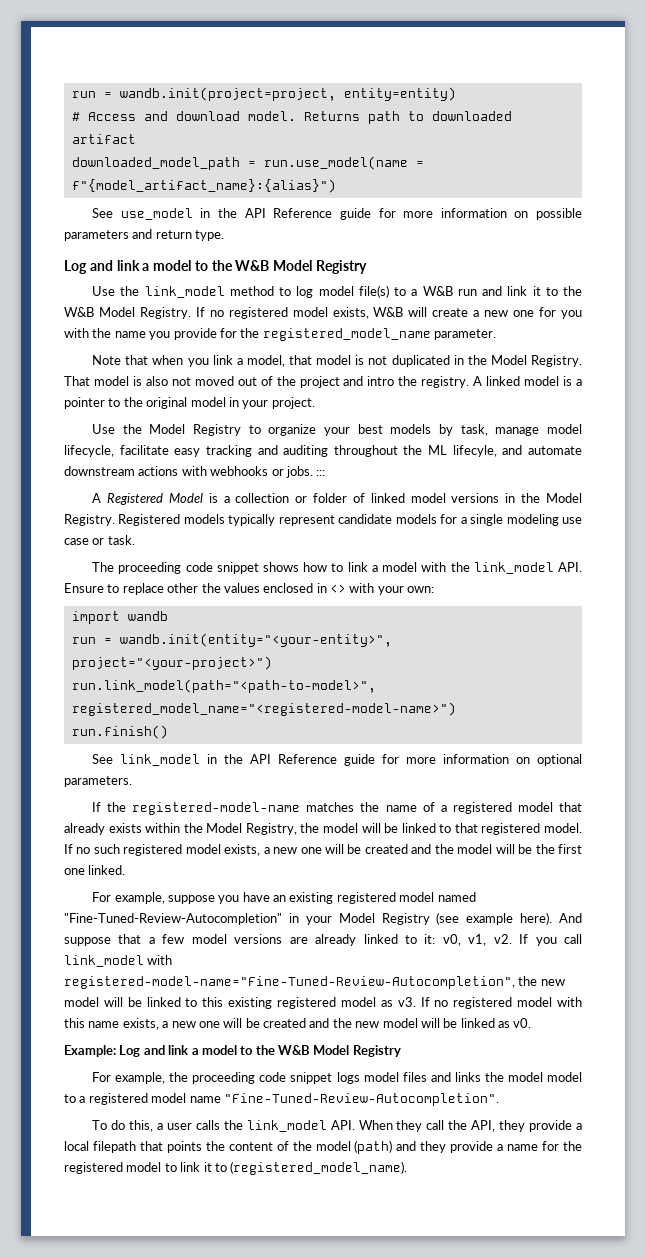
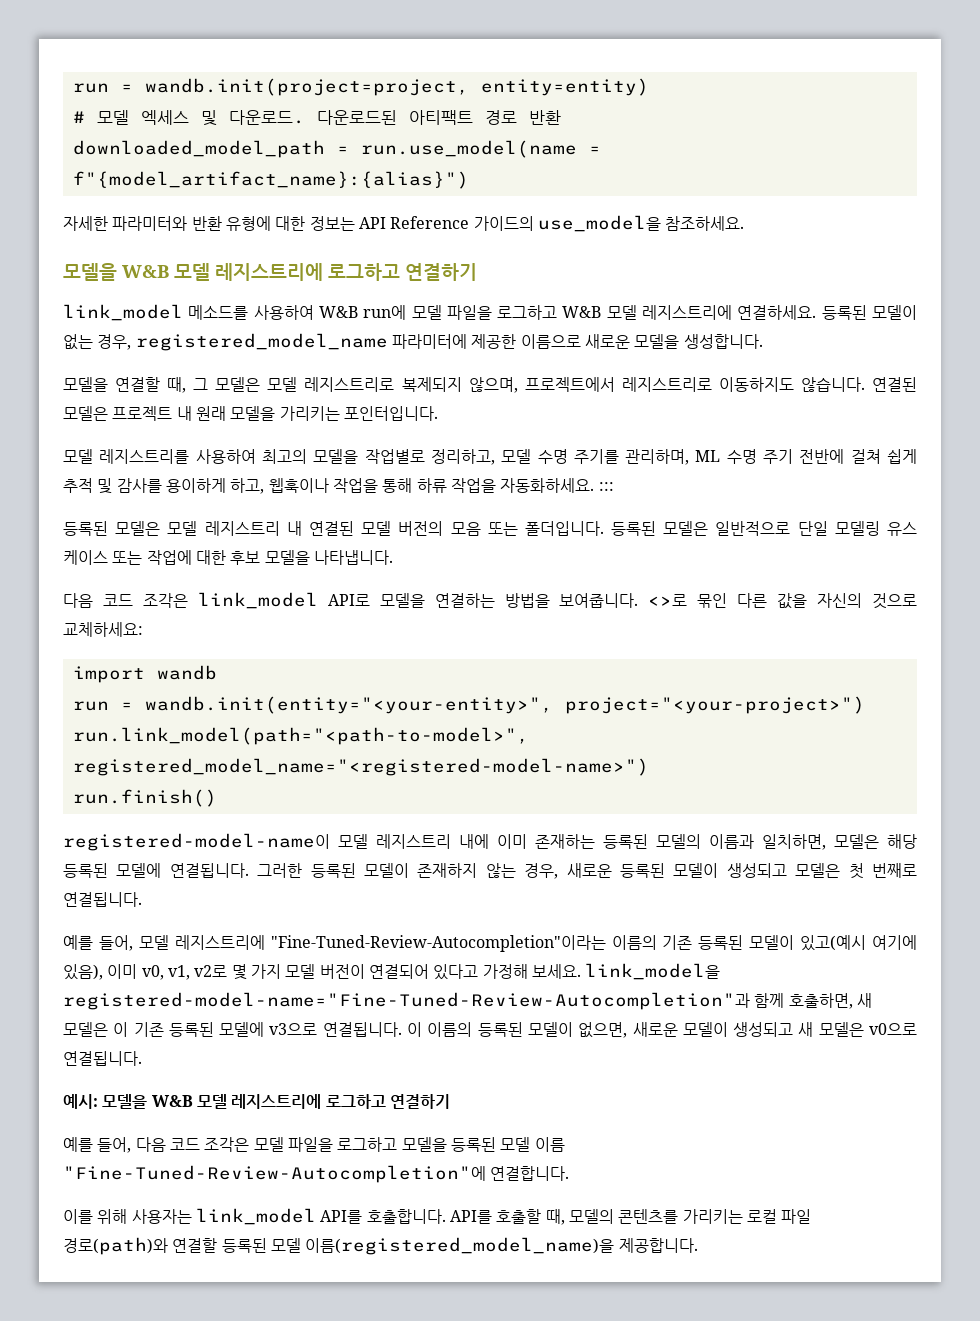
[87,111,512,124] [71,134,136,144] Access and download model. Returns path to downloaded artifact -> [96,110,561,126] 모델 엑세스 및 다운로드. 다운로드된 아티팩트 경로 반환
[92,208,582,220] [64,229,225,241] [64,260,368,274] [92,285,583,298] [64,307,582,319] [64,328,496,341] [92,355,582,367] [64,376,583,388] [64,397,315,409] [92,424,582,436] [64,445,582,457] [64,466,326,478] [92,493,582,505] [64,514,582,526] [64,535,135,545] [92,562,582,574] [64,583,435,595] See use_model in the API Reference guide for more information on possible parameters and return type. // Log and link a model to the W&B Model Registry // Use the link_model method to log model file(s) to a W&B run and link it to the W&B Model Registry. If no registered model exists, W&B will create a new one for you with the name you provide for the registered_model_name parameter. // Note that when you link a model, that model is not duplicated in the Model Registry. That model is also not moved out of the project and intro the registry. A linked model is a pointer to the original model in your project. // Use the Model Registry to organize your best models by task, manage model lifecycle, facilitate easy tracking and auditing throughout the ML lifecyle, and automate downstream actions with webhooks or jobs. ::: // A Registered Model is a collection or folder of linked model versions in the Model Registry. Registered models typically represent candidate models for a single modeling use case or task. // The proceeding code snippet shows how to link a model with the link_model API. Ensure to replace other the values enclosed in <> with your own: -> [63,215,745,232] [63,263,477,281] [63,304,917,321] [63,333,763,351] [63,377,918,393] [63,406,438,421] [63,449,917,465] [63,478,614,494] [63,521,917,536] [63,550,393,565] [63,592,918,609] [63,622,143,637] 자세한 파라미터와 반환 유형에 대한 정보는 API Reference 가이드의 use_model을 참조하세요. // 모델을 W&B 모델 레지스트리에 로그하고 연결하기 // link_model 메소드를 사용하여 W&B run에 모델 파일을 로그하고 W&B 모델 레지스트리에 연결하세요. 등록된 모델이 없는 경우, registered_model_name 파라미터에 제공한 이름으로 새로운 모델을 생성합니다. // 모델을 연결할 때, 그 모델은 모델 레지스트리로 복제되지 않으며, 프로젝트에서 레지스트리로 이동하지도 않습니다. 연결된 모델은 프로젝트 내 원래 모델을 가리키는 포인터입니다. // 모델 레지스트리를 사용하여 최고의 모델을 작업별로 정리하고, 모델 수명 주기를 관리하며, ML 수명 주기 전반에 걸쳐 쉽게 추적 및 감사를 용이하게 하고, 웹훅이나 작업을 통해 하류 작업을 자동화하세요. ::: // 등록된 모델은 모델 레지스트리 내 연결된 모델 버전의 모음 또는 폴더입니다. 등록된 모델은 일반적으로 단일 모델링 유스 케이스 또는 작업에 대한 후보 모델을 나타냅니다. // 다음 코드 조각은 link_model API로 모델을 연결하는 방법을 보여줍니다. <>로 묶인 다른 값을 자신의 것으로 교체하세요:
[92,754,583,766] [64,776,132,787] [92,802,583,815] [64,823,582,835] [64,844,583,856] [64,865,126,875] [92,892,476,904] [64,912,582,925] [64,934,582,946] [64,955,173,967] [64,976,565,989] [64,997,583,1009] [64,1018,532,1030] [64,1045,401,1057] [92,1072,583,1084] [64,1093,499,1106] [92,1120,583,1132] [64,1140,582,1154] [64,1161,408,1175] See link_model in the API Reference guide for more information on optional parameters. // If the registered-model-name matches the name of a registered model that already exists within the Model Registry, the model will be linked to that registered model. If no such registered model exists, a new one will be created and the model will be the first one linked. // For example, suppose you have an existing registered model named "Fine-Tuned-Review-Autocompletion" in your Model Registry (see example here). And suppose that a few model versions are already linked to it: v0, v1, v2. If you call link_model with registered-model-name="Fine-Tuned-Review-Autocompletion", the new model will be linked to this existing registered model as v3. If no registered model with this name exists, a new one will be created and the new model will be linked as v0. // Example: Log and link a model to the W&B Model Registry // For example, the proceeding code snippet logs model files and links the model model to a registered model name "Fine-Tuned-Review-Autocompletion". // To do this, a user calls the link_model API. When they call the API, they provide a local filepath that points the content of the model (path) and they provide a name for the registered model to link it to (registered_model_name). -> [63,833,917,851] [63,863,917,879] [63,892,142,907] [63,935,917,952] [63,963,721,980] [63,992,872,1010] [63,1022,917,1038] [63,1051,142,1066] [63,1094,450,1109] [63,1137,565,1153] [63,1165,570,1183] [63,1208,812,1225] [63,1237,698,1255] registered-model-name이 모델 레지스트리 내에 이미 존재하는 등록된 모델의 이름과 일치하면, 모델은 해당 등록된 모델에 연결됩니다. 그러한 등록된 모델이 존재하지 않는 경우, 새로운 등록된 모델이 생성되고 모델은 첫 번째로 연결됩니다. // 예를 들어, 모델 레지스트리에 "Fine-Tuned-Review-Autocompletion"이라는 이름의 기존 등록된 모델이 있고(예시 여기에 있음), 이미 v0, v1, v2로 몇 가지 모델 버전이 연결되어 있다고 가정해 보세요. link_model을 registered-model-name="Fine-Tuned-Review-Autocompletion"과 함께 호출하면, 새 모델은 이 기존 등록된 모델에 v3으로 연결됩니다. 이 이름의 등록된 모델이 없으면, 새로운 모델이 생성되고 새 모델은 v0으로 연결됩니다. // 예시: 모델을 W&B 모델 레지스트리에 로그하고 연결하기 // 예를 들어, 다음 코드 조각은 모델 파일을 로그하고 모델을 등록된 모델 이름 "Fine-Tuned-Review-Autocompletion"에 연결합니다. // 이를 위해 사용자는 link_model API를 호출합니다. API를 호출할 때, 모델의 콘텐츠를 가리키는 로컬 파일 경로(path)와 연결할 등록된 모델 이름(registered_model_name)을 제공합니다.

